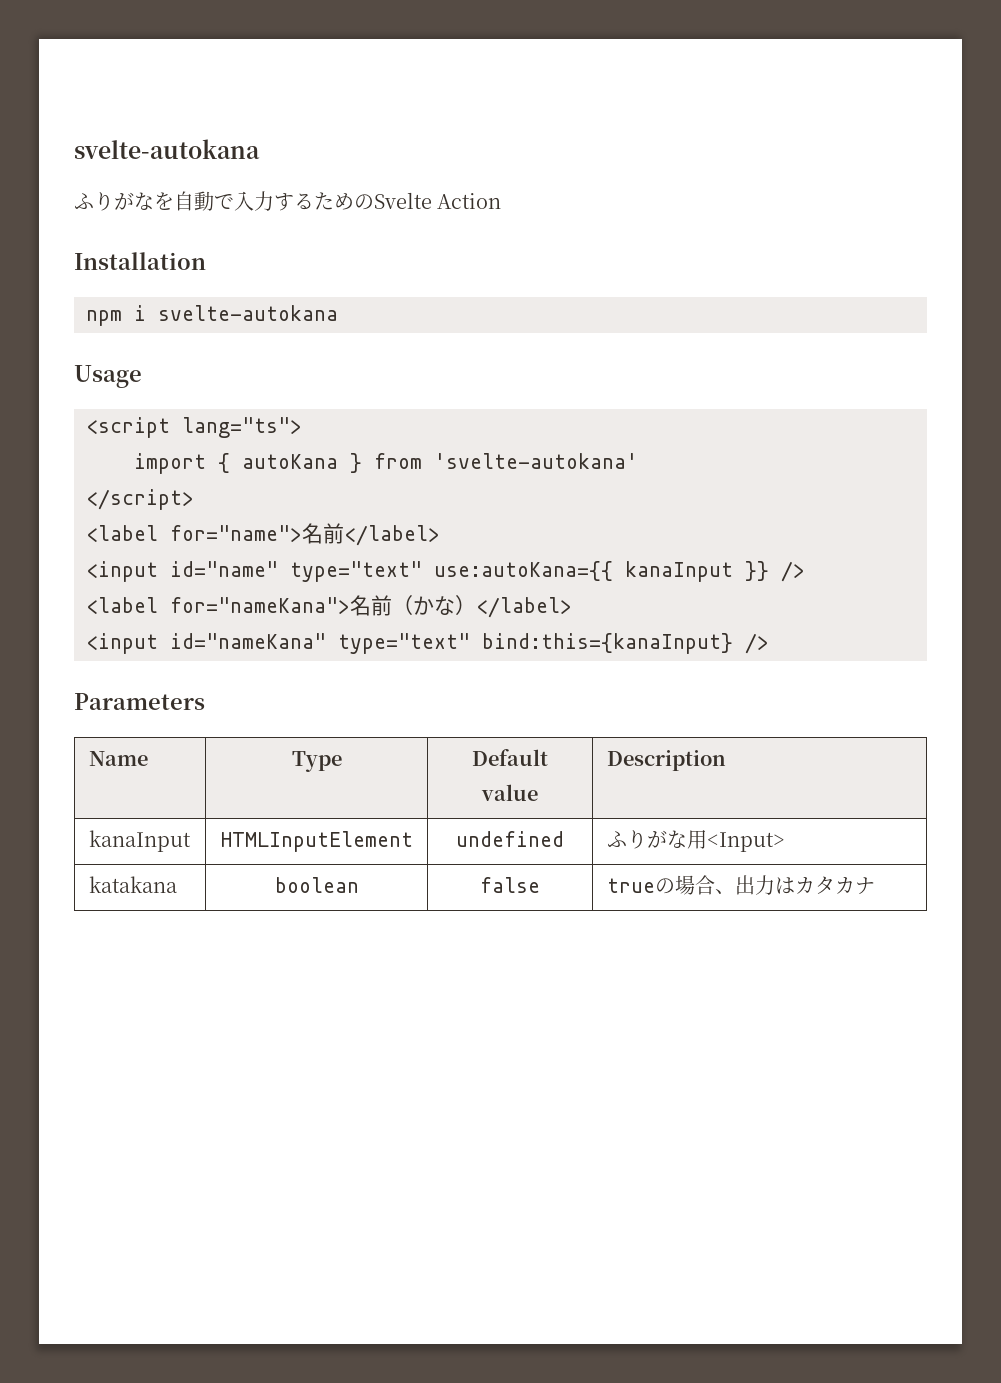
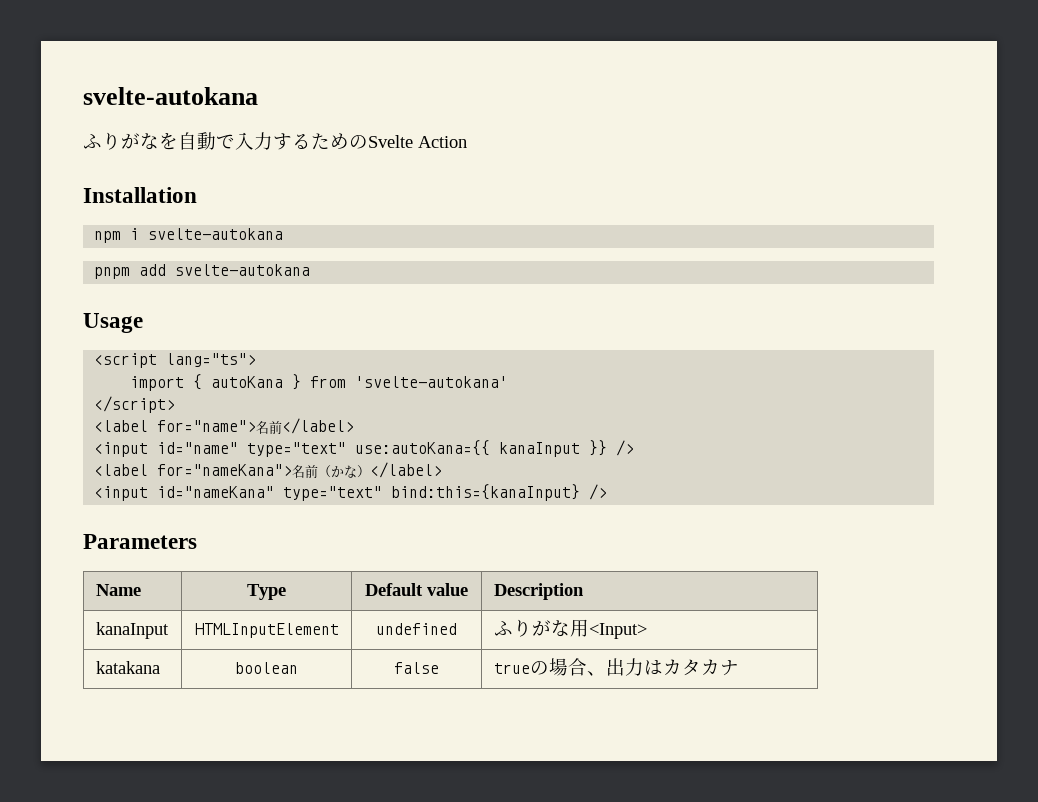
(338, 313) none -> [94,264,311,279] // pnpm add svelte-autokana

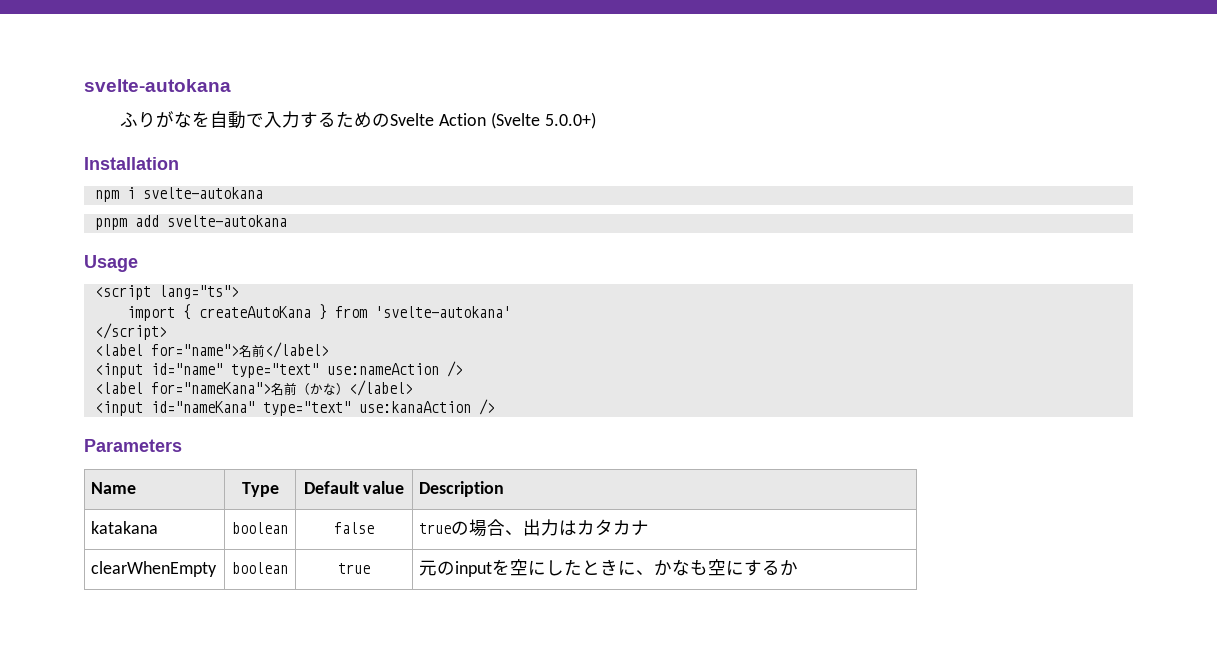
(467, 142) none -> [490,112,596,129] (Svelte 5.0.0+)
[211,376,284,388] autoKana -> [198,306,311,318] createAutoKana
[355,440,608,457] use:autoKana={{ kanaInput }} -> [326,363,439,375] use:nameAction
[391,484,581,501] bind:this={kanaInput} -> [358,401,471,413] use:kanaAction
[95,622,169,639] [194,623,339,638] [376,623,457,635] [493,619,647,639] // kanaInput | HTMLInputElement | undefined | ふりがな用<Input> -> (505, 489) none
(739, 668) none -> [91,561,218,577] [232,562,288,574] [338,563,370,574] [419,559,799,577] // clearWhenEmpty | boolean | true | 元のinputを空にしたときに、かなも空にするか

